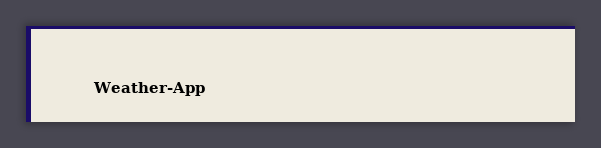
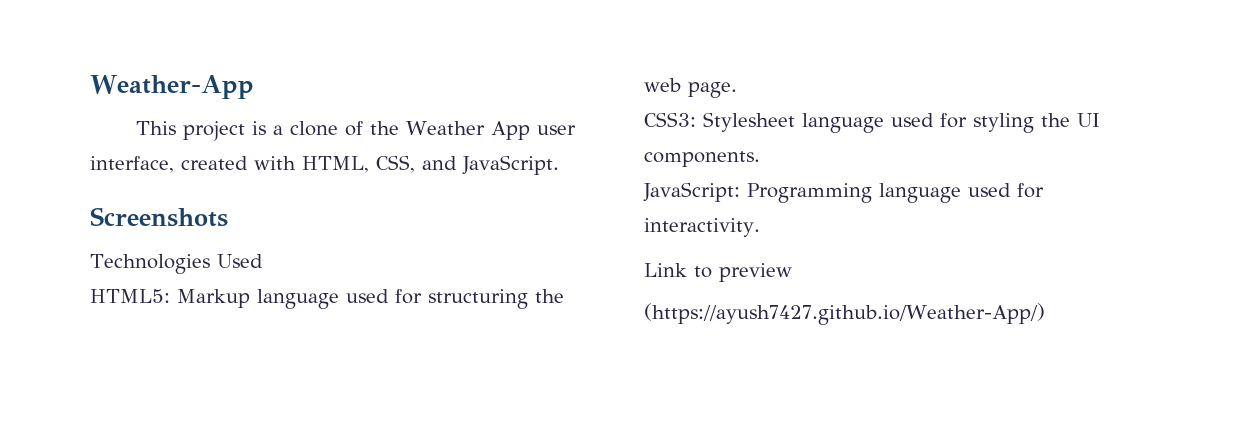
(205, 89) none -> [136,121,577,141] [90,155,559,175] [90,207,228,227] [90,254,263,274] [90,289,564,309] [644,78,737,98] [644,112,1100,133] [644,151,760,167] [643,182,1044,203] [644,218,760,237] [644,263,792,282] [644,303,1045,325] // This project is a clone of the Weather App user interface, created with HTML, CSS, and JavaScript. // Screenshots // Technologies Used // HTML5: Markup language used for structuring the web page. // CSS3: Stylesheet language used for styling the UI components. // JavaScript: Programming language used for interactivity. // Link to preview // (https://ayush7427.github.io/Weather-App/)

